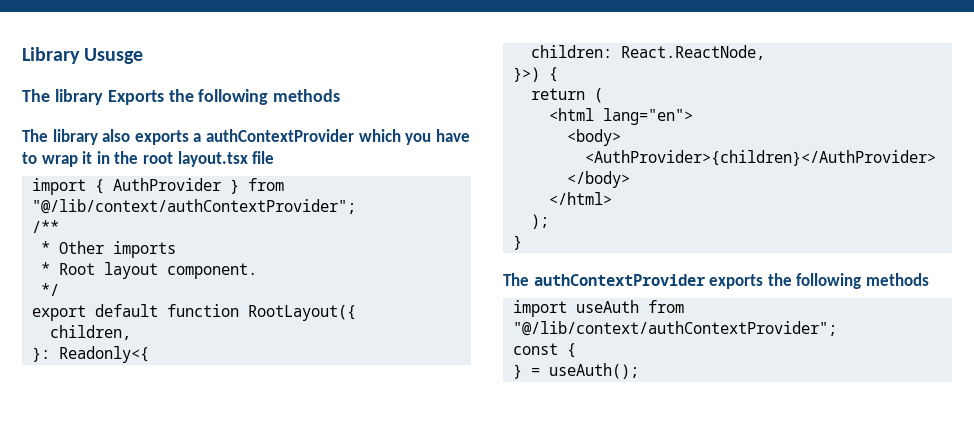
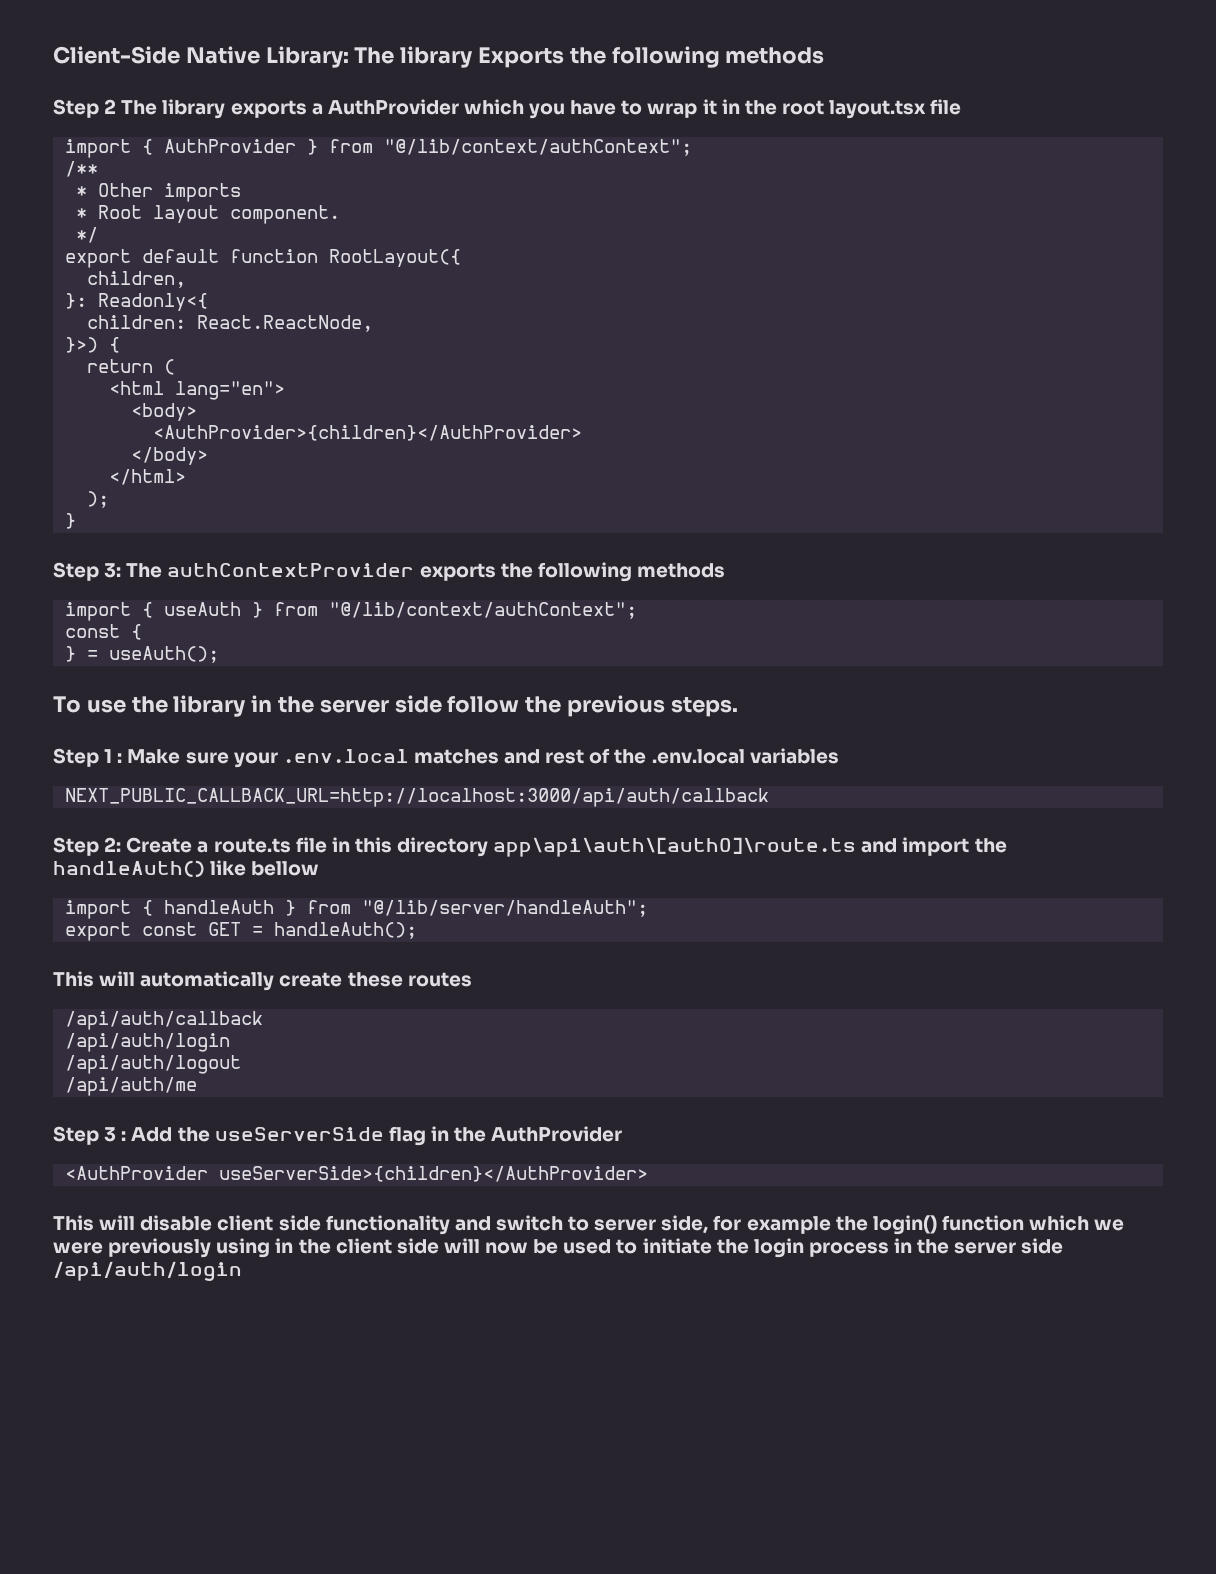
[22,47,144,64] Library Ususge // -> [53,46,349,68] Client-Side Native Library:
[22,129,131,145] The library also -> [53,99,226,119] Step 2 The library
[205,129,354,142] authContextProvider -> [327,99,459,115] AuthProvider
[32,199,357,214] "@/lib/context/authContextProvider"; -> [384,139,693,156] "@/lib/context/authContext";
(523, 242) none -> [53,562,122,581] Step 3:
[576,300,685,313] [513,321,838,336] useAuth from "@/lib/context/authContextProvider"; -> [142,602,638,619] { useAuth } from "@/lib/context/authContext";
(640, 371) none -> [53,695,738,717] [53,748,839,768] [65,788,770,807] [53,837,1007,857] [53,860,320,877] [65,900,649,919] [65,922,418,941] [53,971,472,991] [65,1011,264,1030] [65,1033,231,1052] [65,1055,242,1074] [65,1077,198,1096] [53,1126,623,1146] [65,1166,649,1182] [53,1215,1125,1235] [53,1238,1064,1258] [53,1261,242,1281] // To use the library in the server side follow the previous steps. // Step 1 : Make sure your .env.local matches and rest of the .env.local variables // NEXT_PUBLIC_CALLBACK_URL=http://localhost:3000/api/auth/callback // Step 2: Create a route.ts file in this directory app\api\auth\[authO]\route.ts and import the handleAuth() like bellow // import { handleAuth } from "@/lib/server/handleAuth"; // export const GET = handleAuth(); // This will automatically create these routes // /api/auth/callback // /api/auth/login // /api/auth/logout // /api/auth/me // Step 3 : Add the useServerSide flag in the AuthProvider // <AuthProvider useServerSide>{children}</AuthProvider> // This will disable client side functionality and switch to server side, for example the login() function which we were previously using in the client side will now be used to initiate the login process in the server side /api/auth/login

